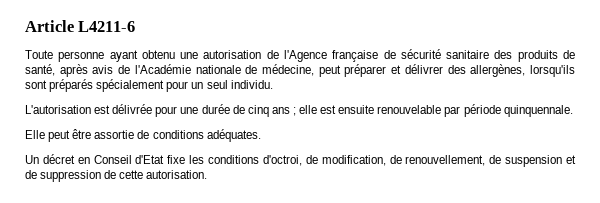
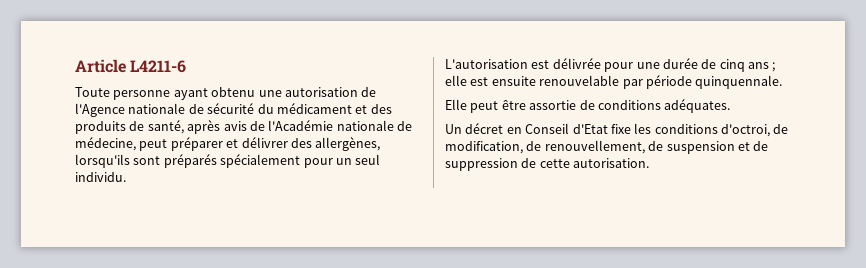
[332,50,379,62] française -> [128,103,186,114] nationale
[446,50,490,59] sanitaire -> [257,103,368,114] du médicament et

